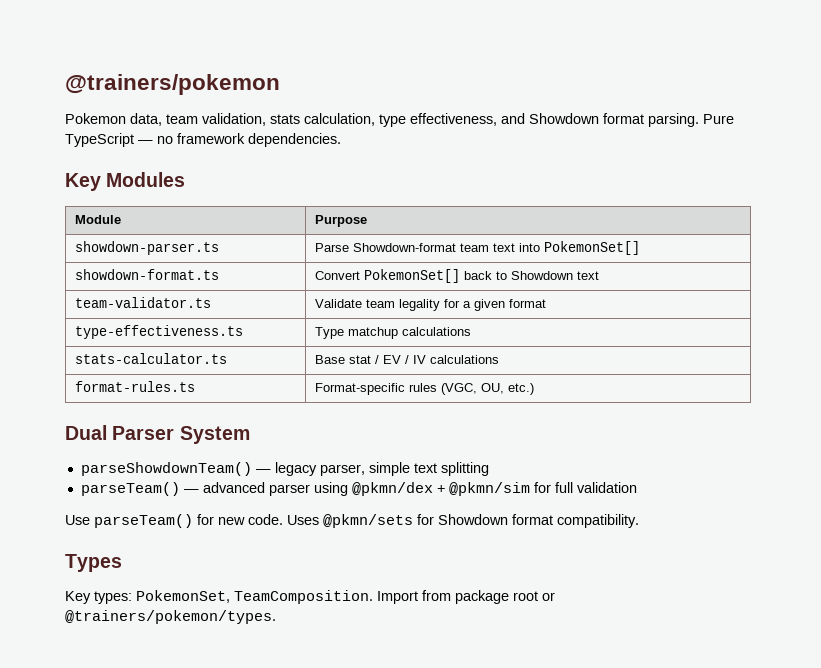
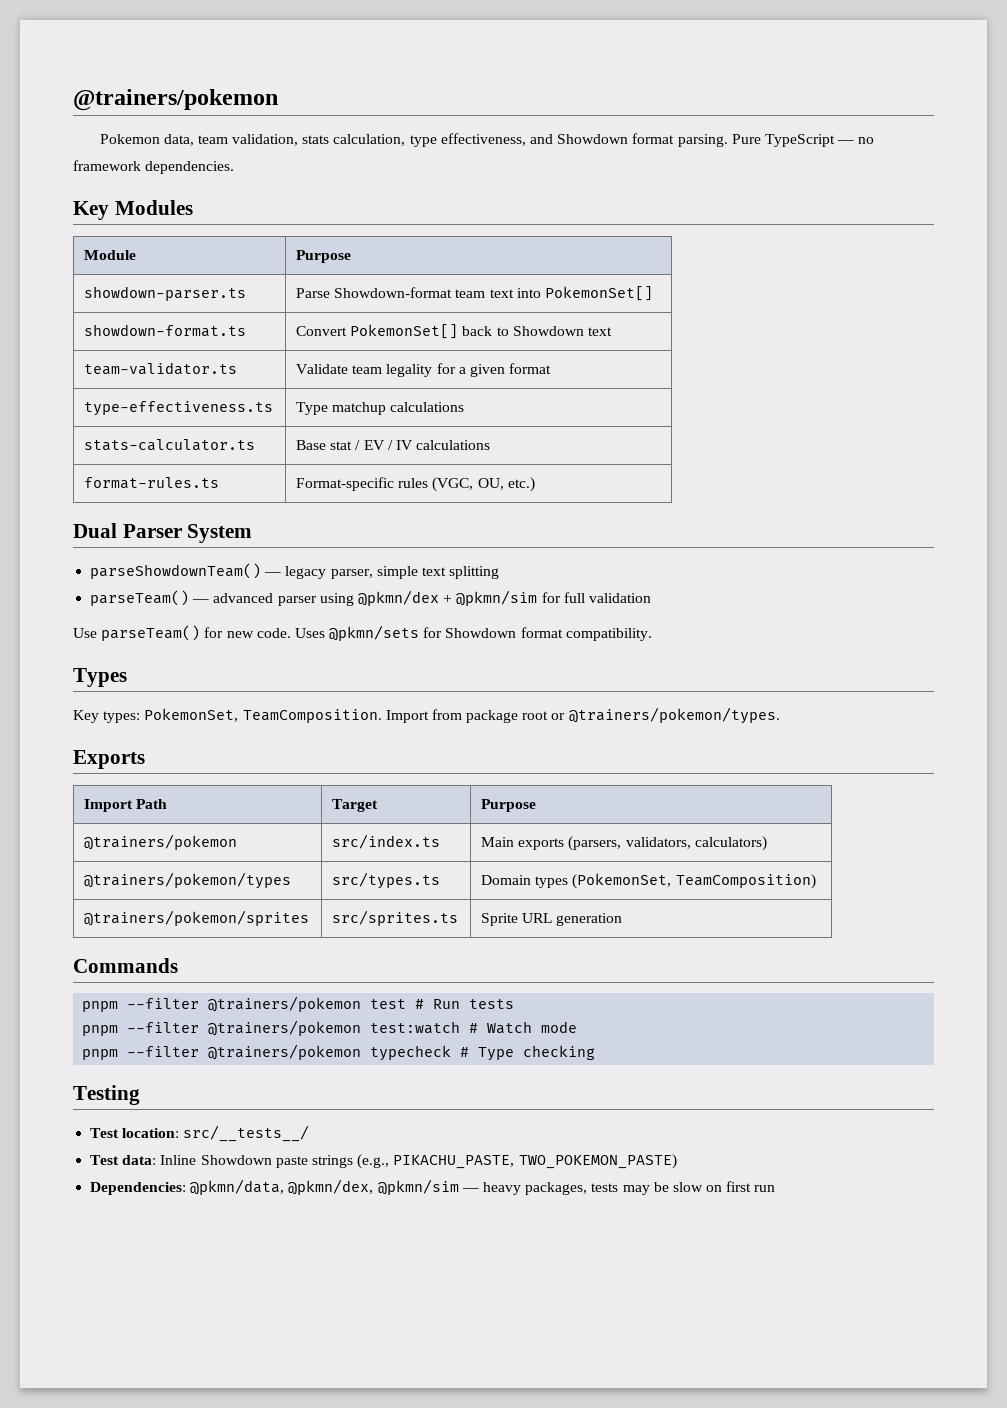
(276, 617) none -> [73,750,145,769] [84,799,168,812] [332,799,379,812] [481,799,537,812] [84,834,238,850] [332,834,441,849] [481,836,767,851] [84,872,292,889] [332,872,441,889] [481,873,816,889] [84,910,310,926] [332,910,459,926] [481,913,623,926] [73,958,178,973] [82,996,515,1012] [82,1020,578,1036] [82,1044,596,1061] [73,1085,140,1105] [90,1125,310,1142] [90,1154,677,1169] [90,1179,776,1195] // Exports // Import Path | Target | Purpose // @trainers/pokemon | src/index.ts | Main exports (parsers, validators, calculators) // @trainers/pokemon/types | src/types.ts | Domain types (PokemonSet, TeamComposition) // @trainers/pokemon/sprites | src/sprites.ts | Sprite URL generation // Commands // pnpm --filter @trainers/pokemon test # Run tests // pnpm --filter @trainers/pokemon test:watch # Watch mode // pnpm --filter @trainers/pokemon typecheck # Type checking // Testing // Test location: src/__tests__/ // Test data: Inline Showdown paste strings (e.g., PIKACHU_PASTE, TWO_POKEMON_PASTE) // Dependencies: @pkmn/data, @pkmn/dex, @pkmn/sim — heavy packages, tests may be slow on first run

